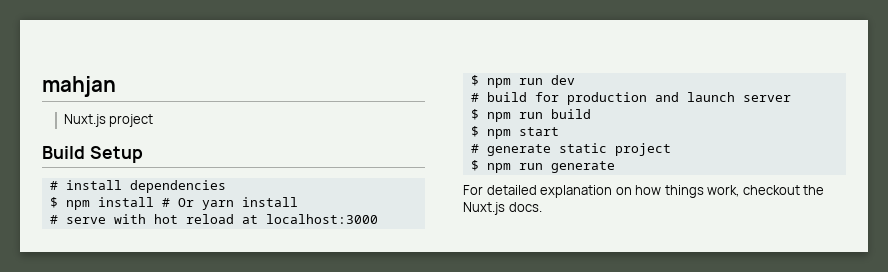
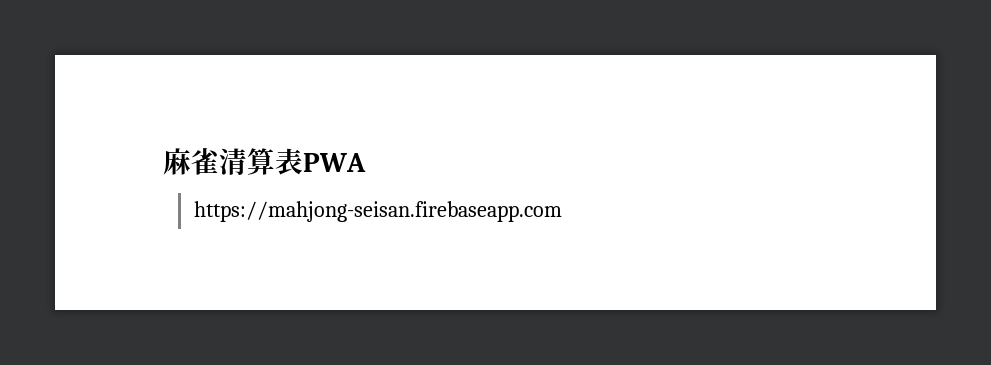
[42,76,116,97] [63,114,154,127] [42,146,143,163] [49,180,226,193] [49,197,298,210] [49,214,378,224] [470,75,575,88] [470,92,791,105] [470,109,591,122] [470,126,559,139] [470,143,671,156] [470,160,615,173] [463,185,825,198] [463,202,542,215] mahjan // Nuxt.js project // Build Setup // # install dependencies // $ npm install # Or yarn install // # serve with hot reload at localhost:3000 // $ npm run dev // # build for production and launch server // $ npm run build // $ npm start // # generate static project // $ npm run generate // For detailed explanation on how things work, checkout the Nuxt.js docs. -> [163,148,366,175] [193,201,562,222] 麻雀清算表PWA // https://mahjong-seisan.firebaseapp.com

